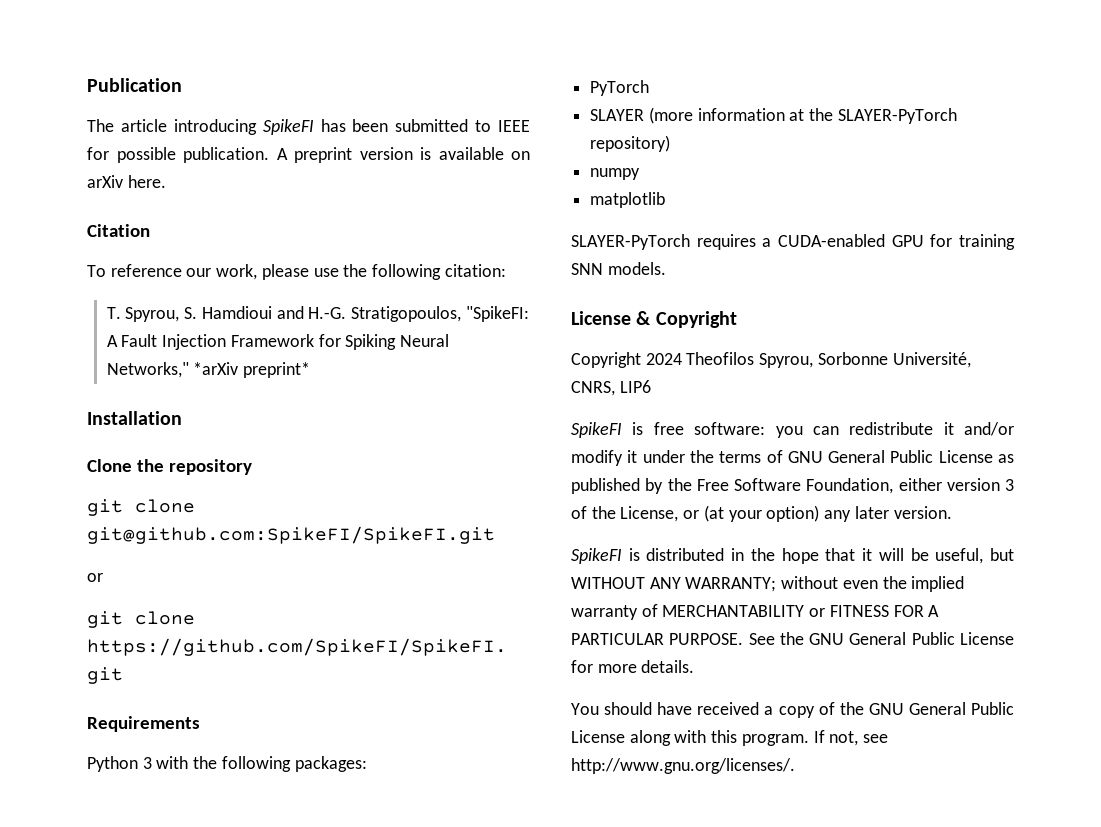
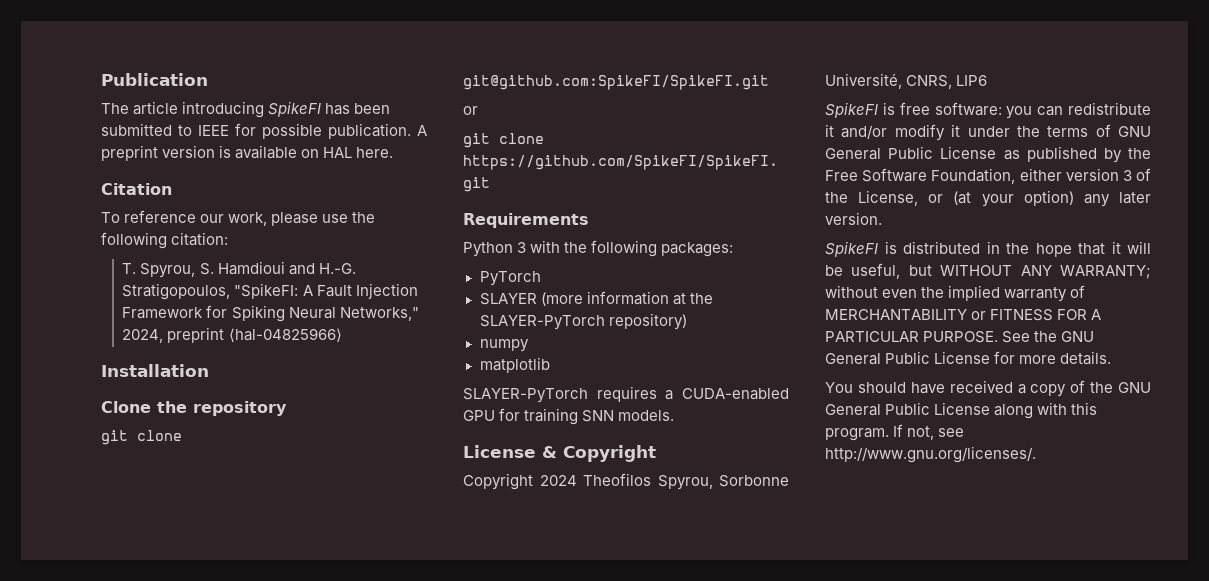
[87,175,123,188] arXiv -> [323,147,353,158] HAL
[193,362,311,378] *arXiv preprint* -> [122,327,342,343] 2024, preprint ⟨hal-04825966⟩

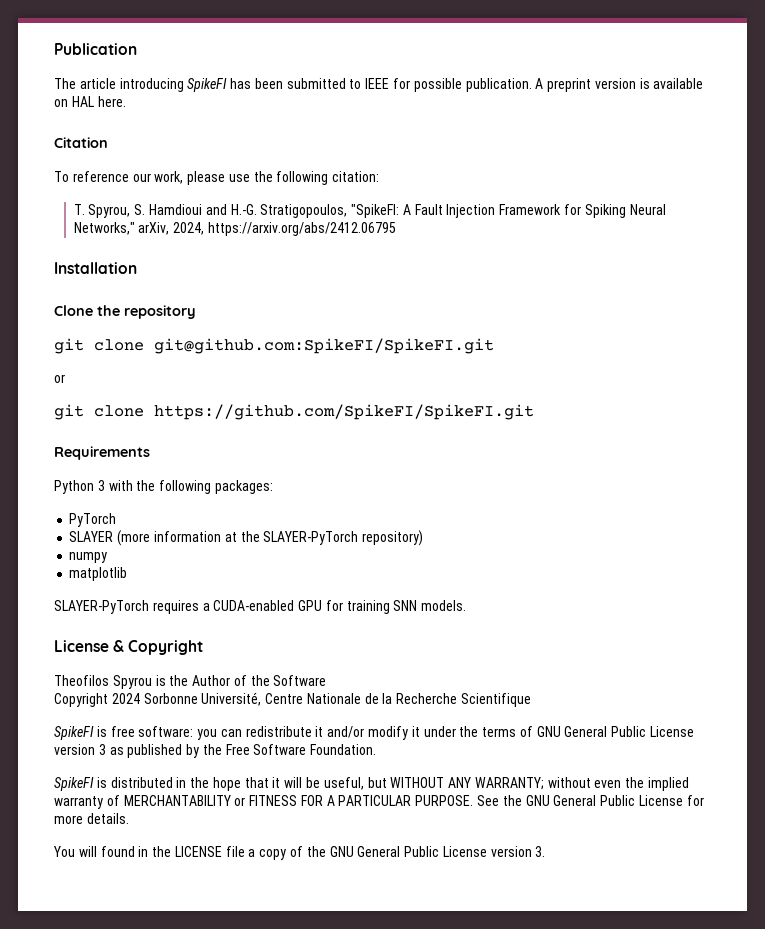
[122,327,342,343] 2024, preprint ⟨hal-04825966⟩ -> [138,222,396,236] arXiv, 2024, https://arxiv.org/abs/2412.06795
[463,473,789,490] [825,73,988,89] Copyright 2024 Theofilos Spyrou, Sorbonne Université, CNRS, LIP6 -> [54,675,327,689] [54,692,532,707] Theofilos Spyrou is the Author of the Software // Copyright 2024 Sorbonne Université, Centre Nationale de la Recherche Scientifique
(997, 152) none -> [54,744,106,755] version 3
[931,168,1151,184] [825,190,1151,207] [825,212,882,225] Foundation, either version 3 of the License, or (at your option) any later version. -> [310,744,377,755] Foundation.
[857,380,1013,394] should have received -> [78,846,245,857] will found in the LICENSE file
[994,402,1098,419] [825,424,965,441] [825,446,1036,463] along with this program. If not, see http://www.gnu.org/licenses/. -> [490,846,546,857] version 3.

